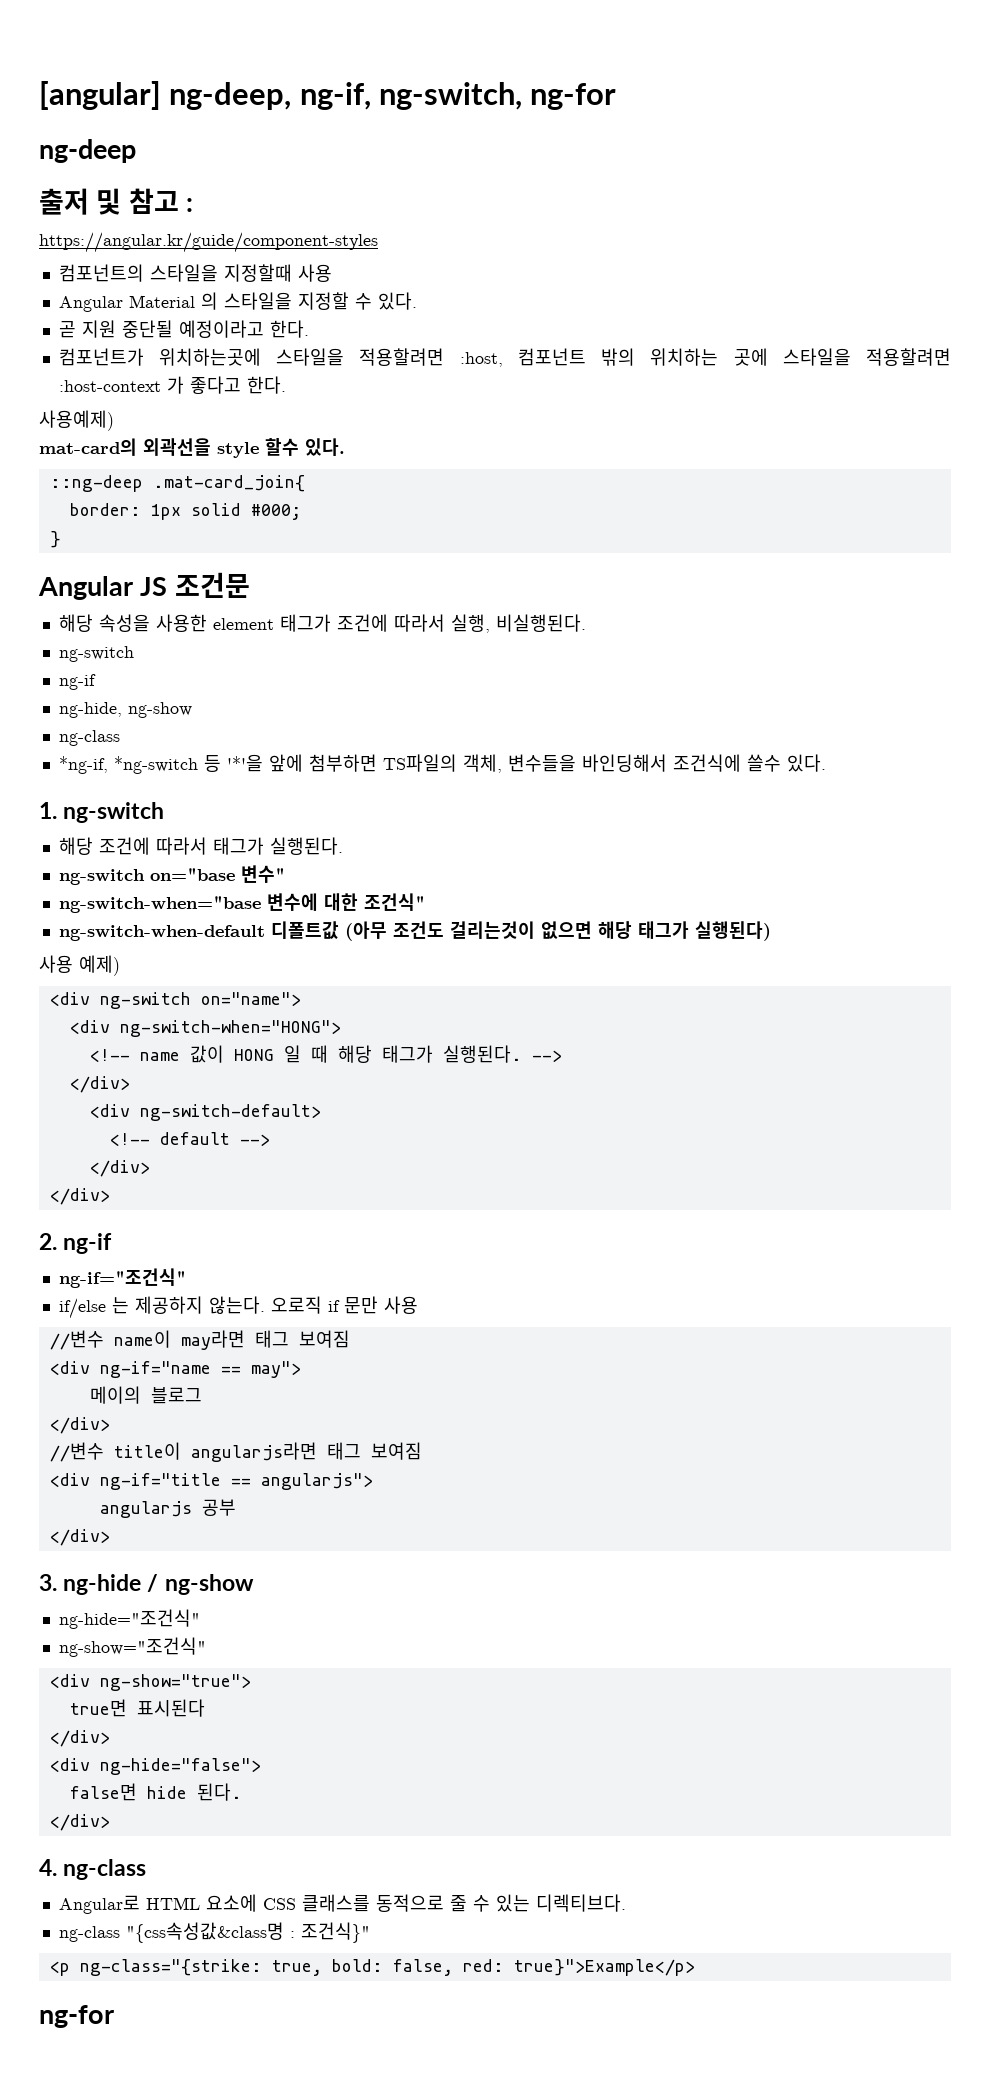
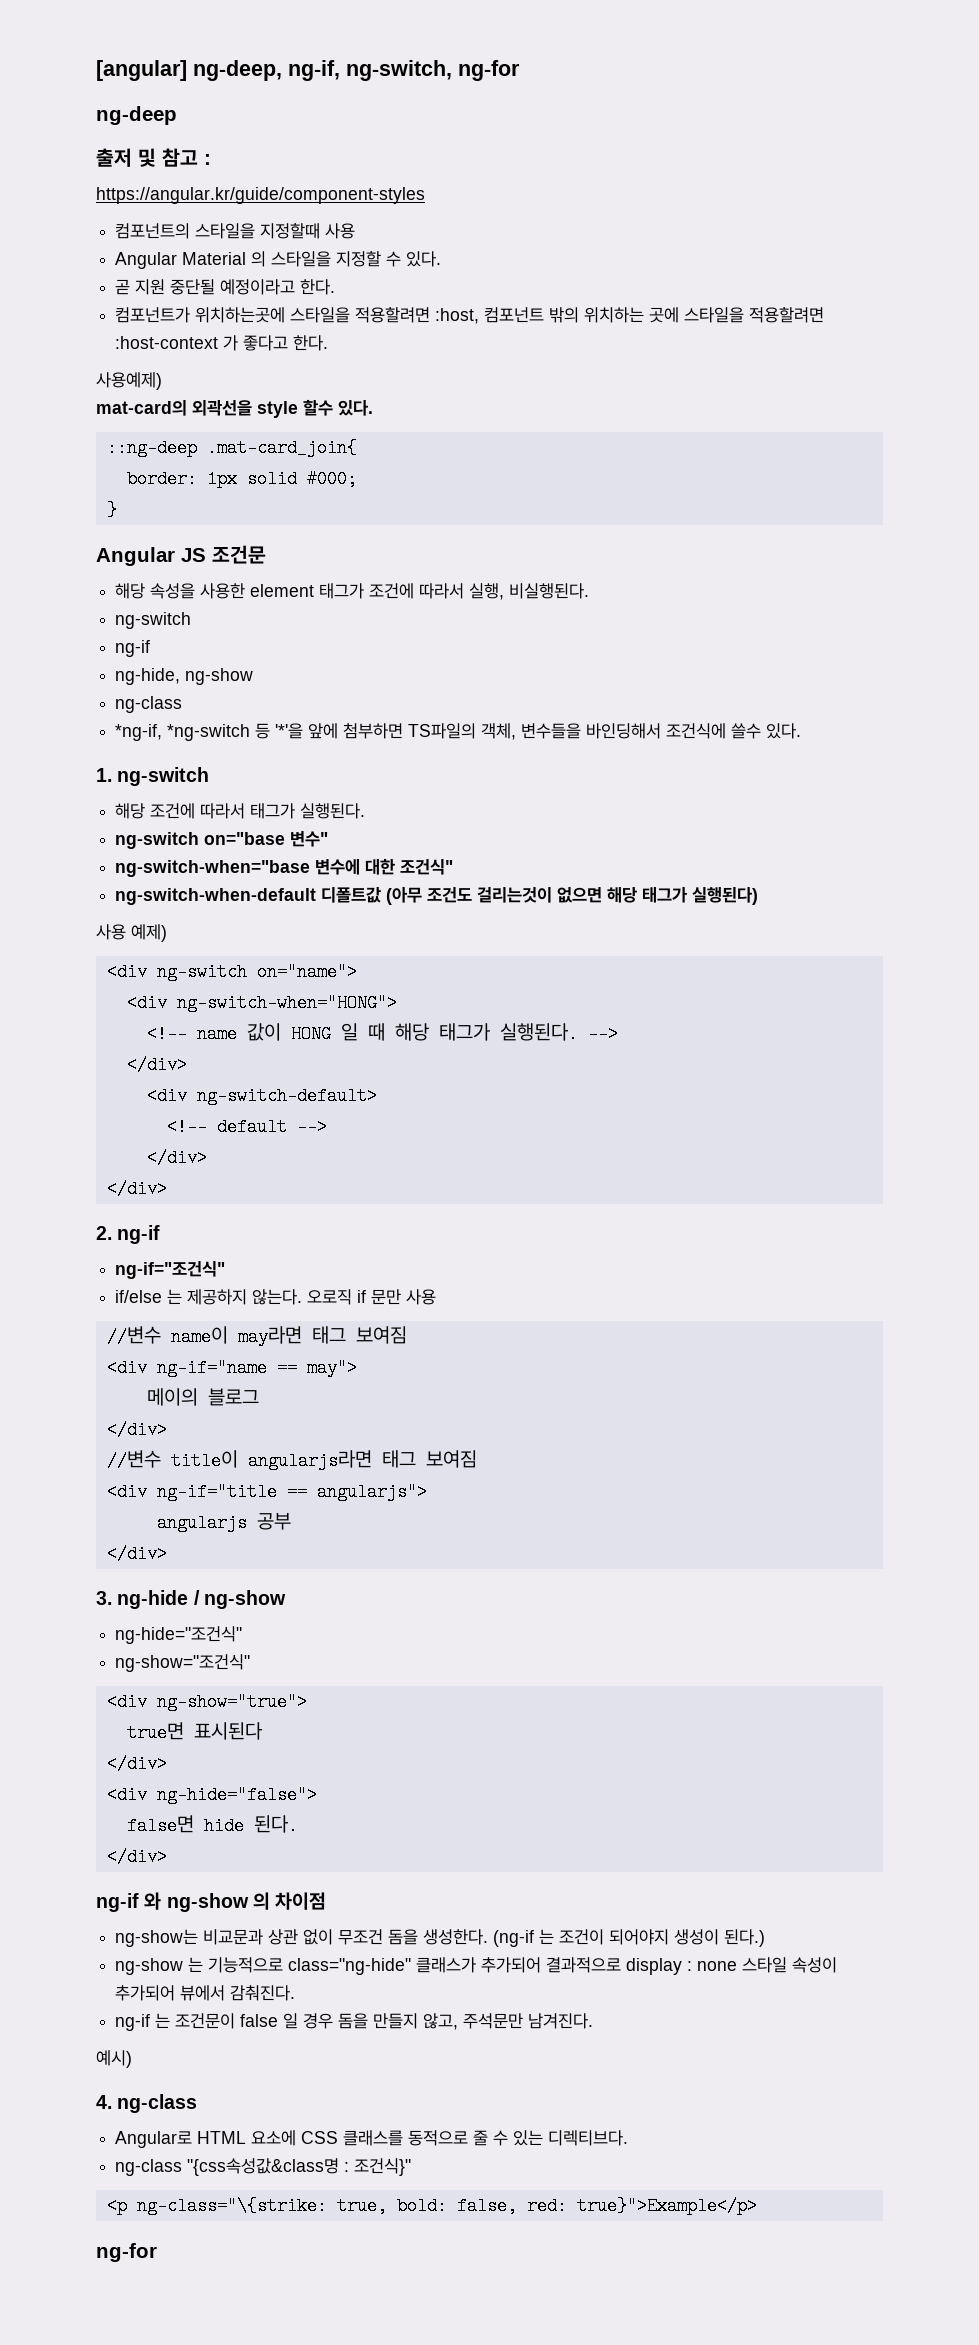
(110, 1822) none -> [96,1892,327,1912] [115,1929,766,1947] [115,1957,838,1975] [115,1985,296,2001] [115,2013,594,2031] [96,2050,132,2068] // ng-if 와 ng-show 의 차이점 // ng-show는 비교문과 상관 없이 무조건 돔을 생성한다. (ng-if 는 조건이 되어야지 생성이 된다.) // ng-show 는 기능적으로 class="ng-hide" 클래스가 추가되어 결과적으로 display : none 스타일 속성이 추가되어 뷰에서 감춰진다. // ng-if 는 조건문이 false 일 경우 돔을 만들지 않고, 주석문만 남겨진다. // 예시)
[79,1959,262,1976] ng-class="{strike: -> [136,2197,327,2215] ng-class="\{strike:

